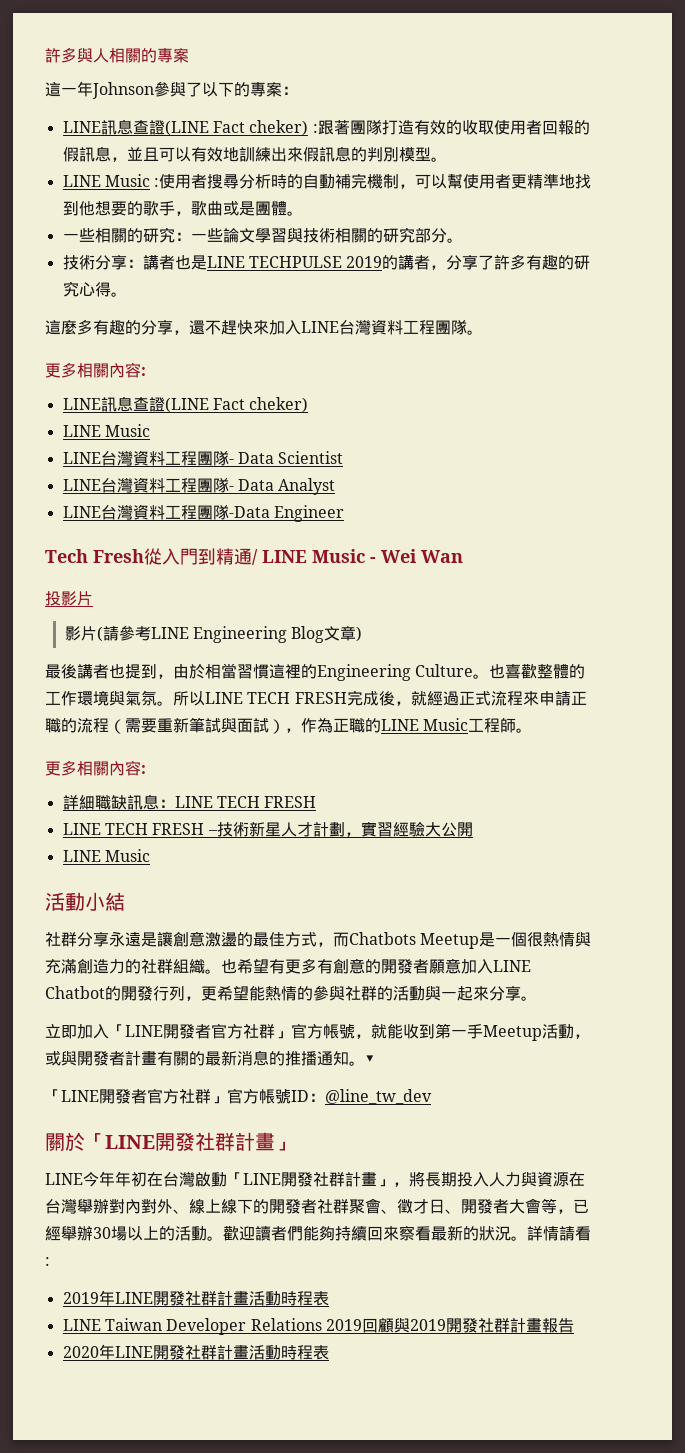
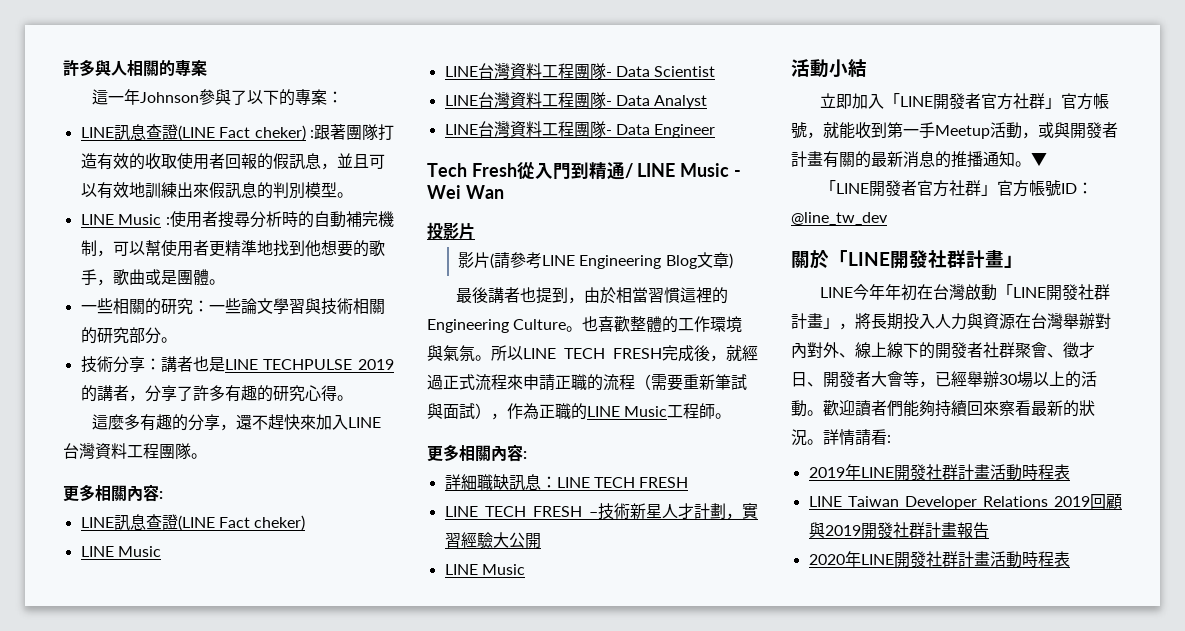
[228,506,270,518] -Data -> [605,124,650,135] - Data
[45,931,592,949] [45,958,531,974] [45,985,537,1001] // 社群分享永遠是讓創意激盪的最佳方式，而Chatbots Meetup是一個很熱情與充滿創造力的社群組織。也希望有更多有創意的開發者願意加入LINE Chatbot的開發行列，更希望能熱情的參與社群的活動與一起來分享。 -> (867, 68) none

